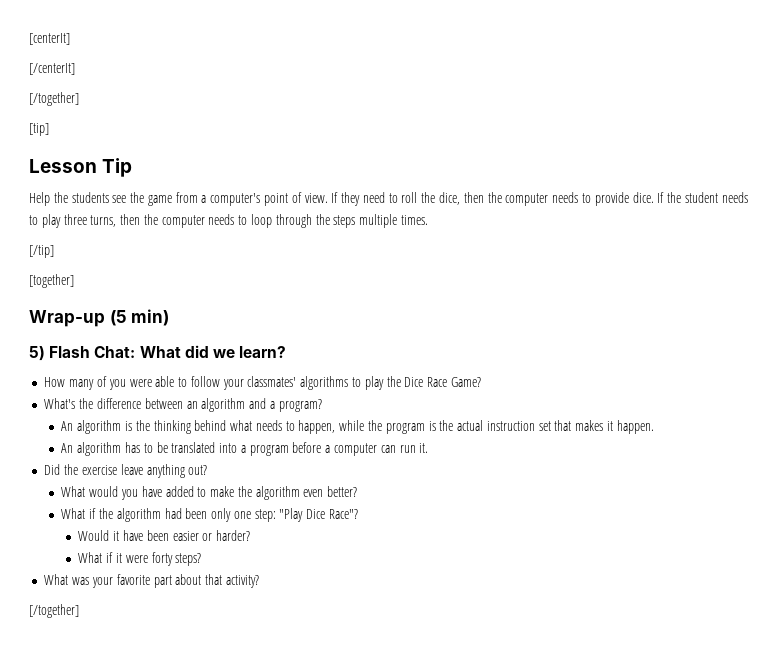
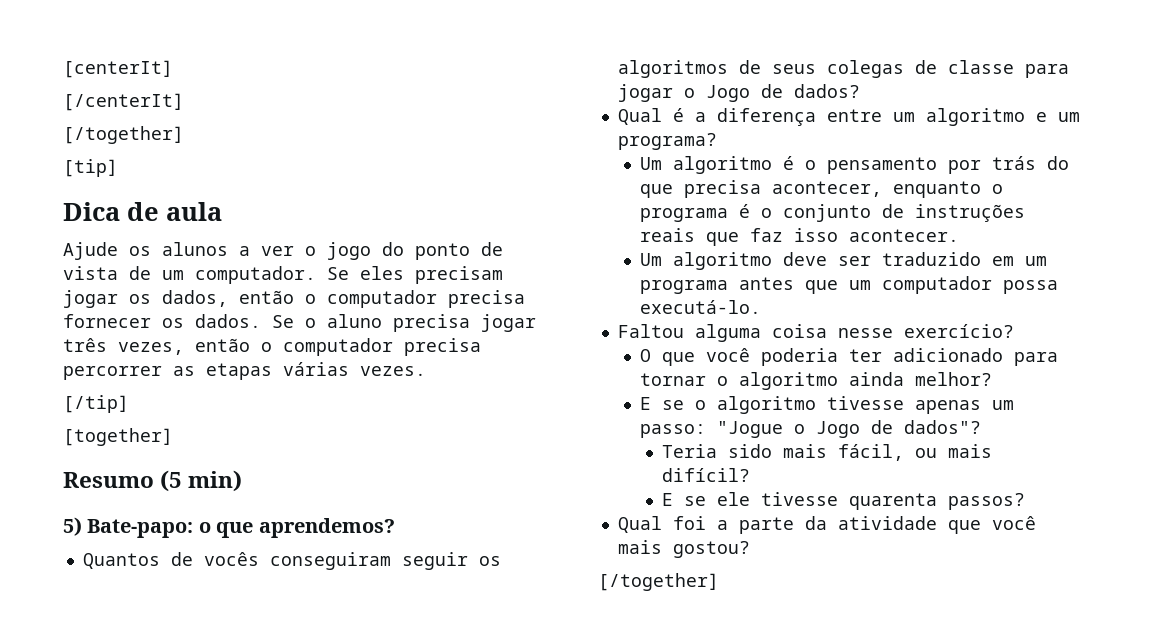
[29,158,133,177] [29,192,748,206] [29,214,428,228] Lesson Tip // Help the students see the game from a computer's point of view. If they need to roll the dice, then the computer needs to provide dice. If the student needs to play three turns, then the computer needs to loop through the steps multiple times. -> [63,202,222,221] [63,242,503,260] [63,266,503,284] [63,290,525,308] [63,314,536,332] [63,338,481,356] [63,362,426,380] Dica de aula // Ajude os alunos a ver o jogo do ponto de vista de um computador. Se eles precisam jogar os dados, então o computador precisa fornecer os dados. Se o aluno precisa jogar três vezes, então o computador precisa percorrer as etapas várias vezes.
[29,310,105,327] Wrap-up -> [63,472,154,488] Resumo
[49,345,287,358] [44,376,481,390] [44,398,322,412] [61,420,654,434] [61,442,429,456] [44,464,208,478] [61,486,358,500] [61,508,359,522] [78,530,251,541] [78,552,202,566] [44,574,259,588] Flash Chat: What did we learn? // How many of you were able to follow your classmates' algorithms to play the Dice Race Game? // What's the difference between an algorithm and a program? // An algorithm is the thinking behind what needs to happen, while the program is the actual instruction set that makes it happen. // An algorithm has to be translated into a program before a computer can run it. // Did the exercise leave anything out? // What would you have added to make the algorithm even better? // What if the algorithm had been only one step: "Play Dice Race"? // Would it have been easier or harder? // What if it were forty steps? // What was your favorite part about that activity? -> [87,518,395,538] [82,552,501,570] [617,60,1069,78] [617,84,860,102] [617,108,1080,126] [617,133,717,150] [639,156,1069,174] [639,180,1003,198] [639,204,1025,222] [639,228,959,246] [639,252,1047,270] [639,276,1058,294] [639,300,761,314] [617,324,1014,342] [639,348,1058,366] [639,372,992,390] [639,396,1014,414] [639,420,981,438] [662,444,993,461] [662,468,751,482] [662,492,1026,510] [617,516,1036,534] [617,540,750,558] Bate-papo: o que aprendemos? // Quantos de vocês conseguiram seguir os algoritmos de seus colegas de classe para jogar o Jogo de dados? // Qual é a diferença entre um algoritmo e um programa? // Um algoritmo é o pensamento por trás do que precisa acontecer, enquanto o programa é o conjunto de instruções reais que faz isso acontecer. // Um algoritmo deve ser traduzido em um programa antes que um computador possa executá-lo. // Faltou alguma coisa nesse exercício? // O que você poderia ter adicionado para tornar o algoritmo ainda melhor? // E se o algoritmo tivesse apenas um passo: "Jogue o Jogo de dados"? // Teria sido mais fácil, ou mais difícil? // E se ele tivesse quarenta passos? // Qual foi a parte da atividade que você mais gostou?

